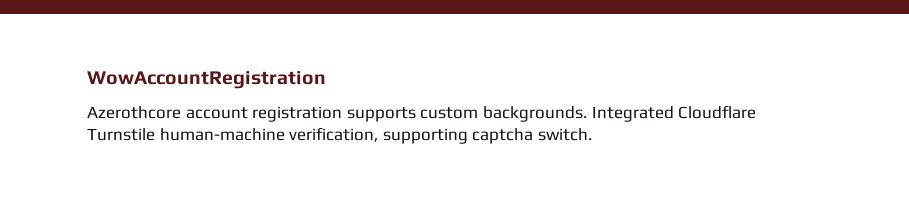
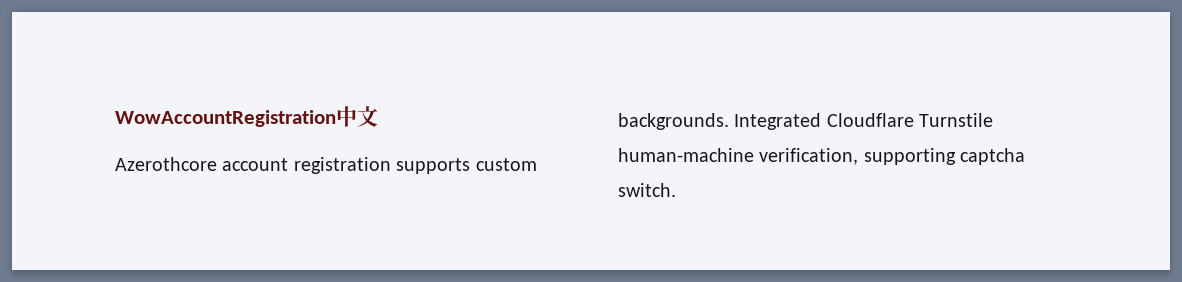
(326, 80) none -> [336,106,378,127] 中文

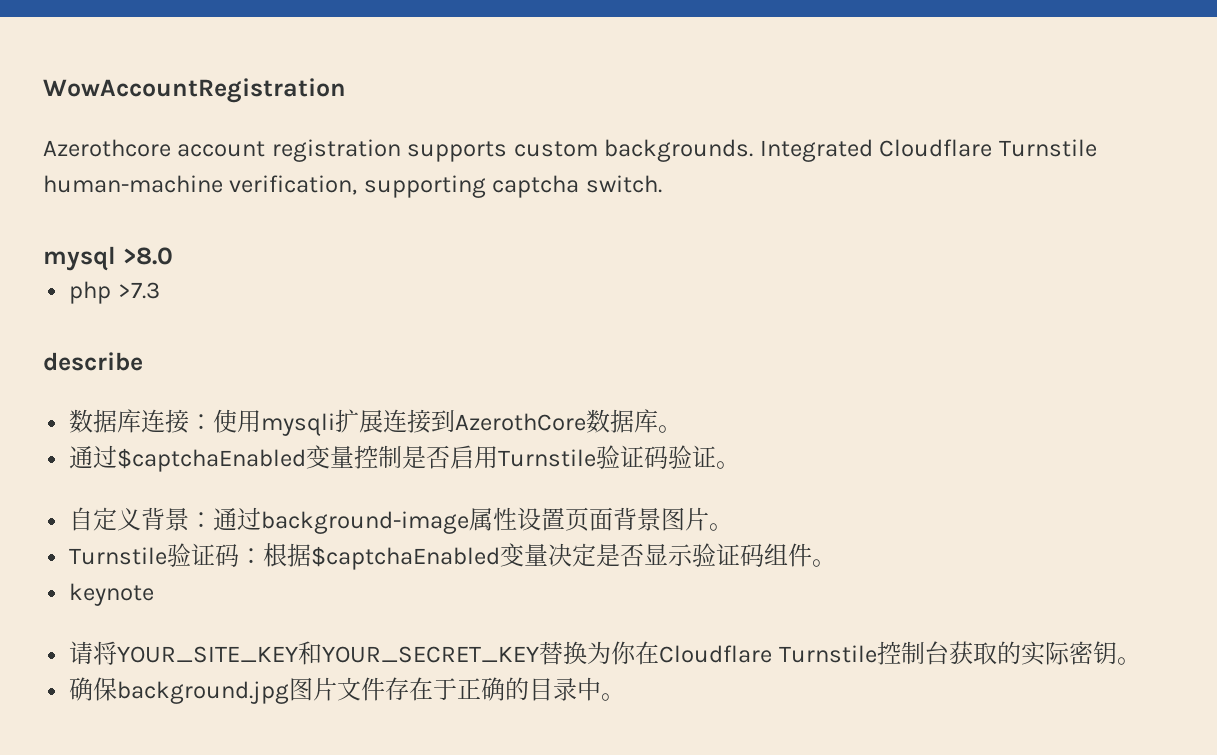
[336,106,378,127] 中文 -> (346, 90) none
(676, 190) none -> [43,246,173,271] [69,281,160,304] [43,352,143,371] [69,409,683,436] [69,445,741,472] [69,507,734,534] [69,543,837,570] [69,583,155,606] [69,641,1141,666] [69,677,626,704] // mysql >8.0 // php >7.3 // describe // 数据库连接：使用mysqli扩展连接到AzerothCore数据库。 // 通过$captchaEnabled变量控制是否启用Turnstile验证码验证。 // 自定义背景：通过background-image属性设置页面背景图片。 // Turnstile验证码：根据$captchaEnabled变量决定是否显示验证码组件。 // keynote // 请将YOUR_SITE_KEY和YOUR_SECRET_KEY替换为你在Cloudflare Turnstile控制台获取的实际密钥。 // 确保background.jpg图片文件存在于正确的目录中。

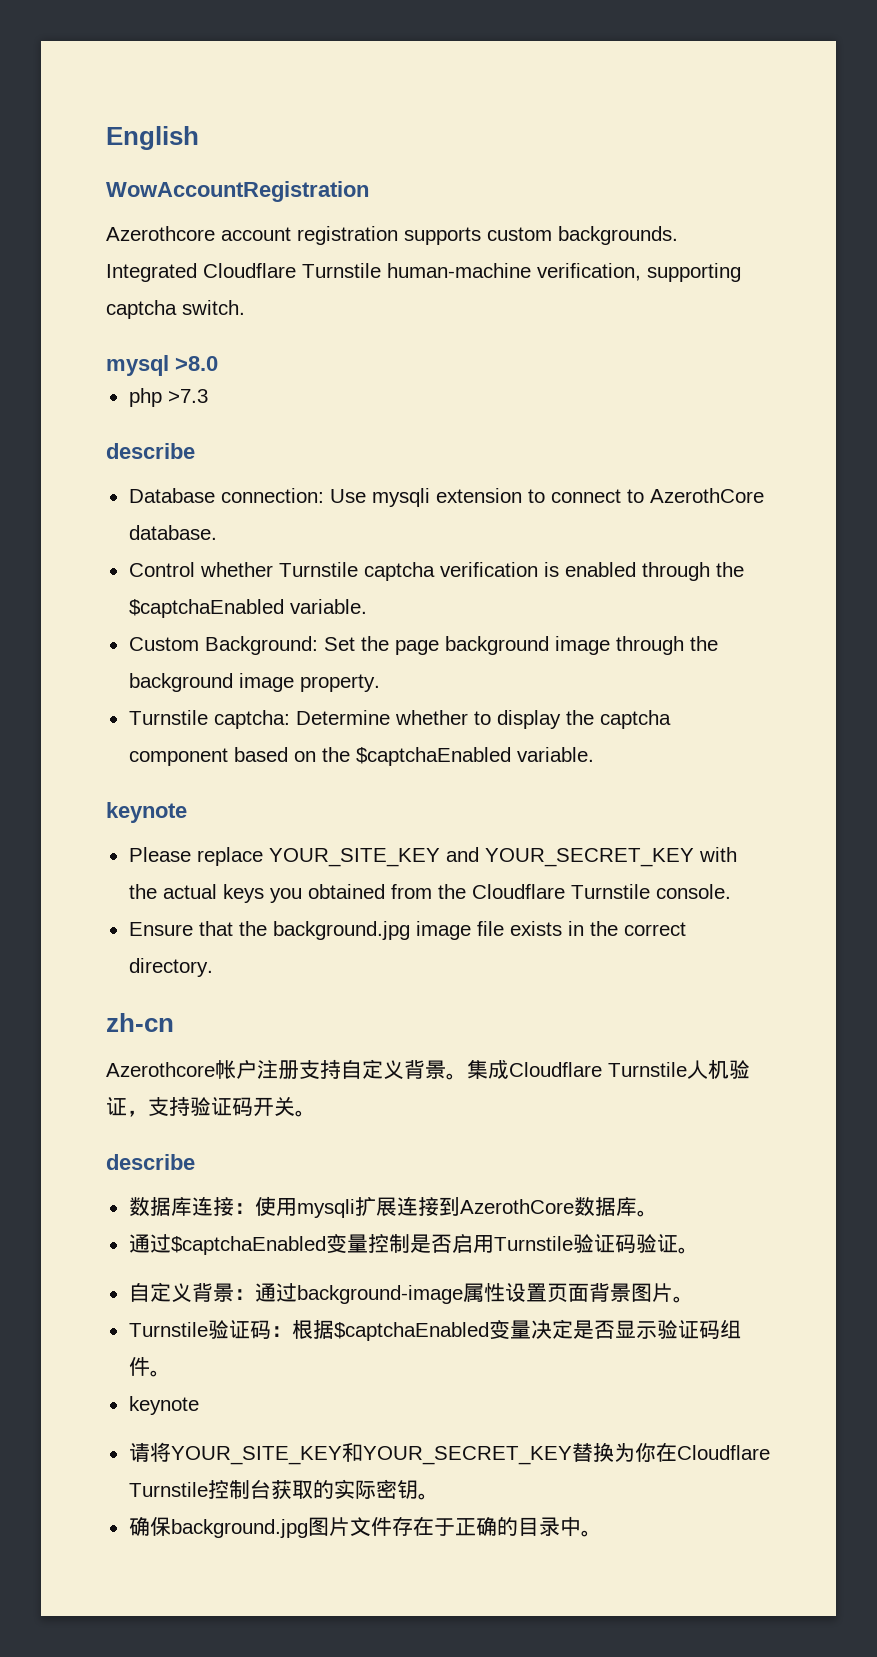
(43, 90) none -> [106,126,199,150] English //
(143, 361) none -> [128,488,764,507] [128,525,217,540] [128,562,744,581] [128,599,367,618] [128,636,718,655] [128,673,380,692] [128,710,671,729] [128,747,594,766] [106,802,187,823] [128,847,737,867] [128,884,731,903] [128,921,686,940] [128,958,213,977] [106,1013,174,1032] [106,1059,750,1080] [106,1096,316,1117] [106,1154,195,1170] // Database connection: Use mysqli extension to connect to AzerothCore database. // Control whether Turnstile captcha verification is enabled through the $captchaEnabled variable. // Custom Background: Set the page background image through the background image property. // Turnstile captcha: Determine whether to display the captcha component based on the $captchaEnabled variable. // keynote // Please replace YOUR_SITE_KEY and YOUR_SECRET_KEY with the actual keys you obtained from the Cloudflare Turnstile console. // Ensure that the background.jpg image file exists in the correct directory. // zh-cn // Azerothcore帐户注册支持自定义背景。集成Cloudflare Turnstile人机验证，支持验证码开关。 // describe

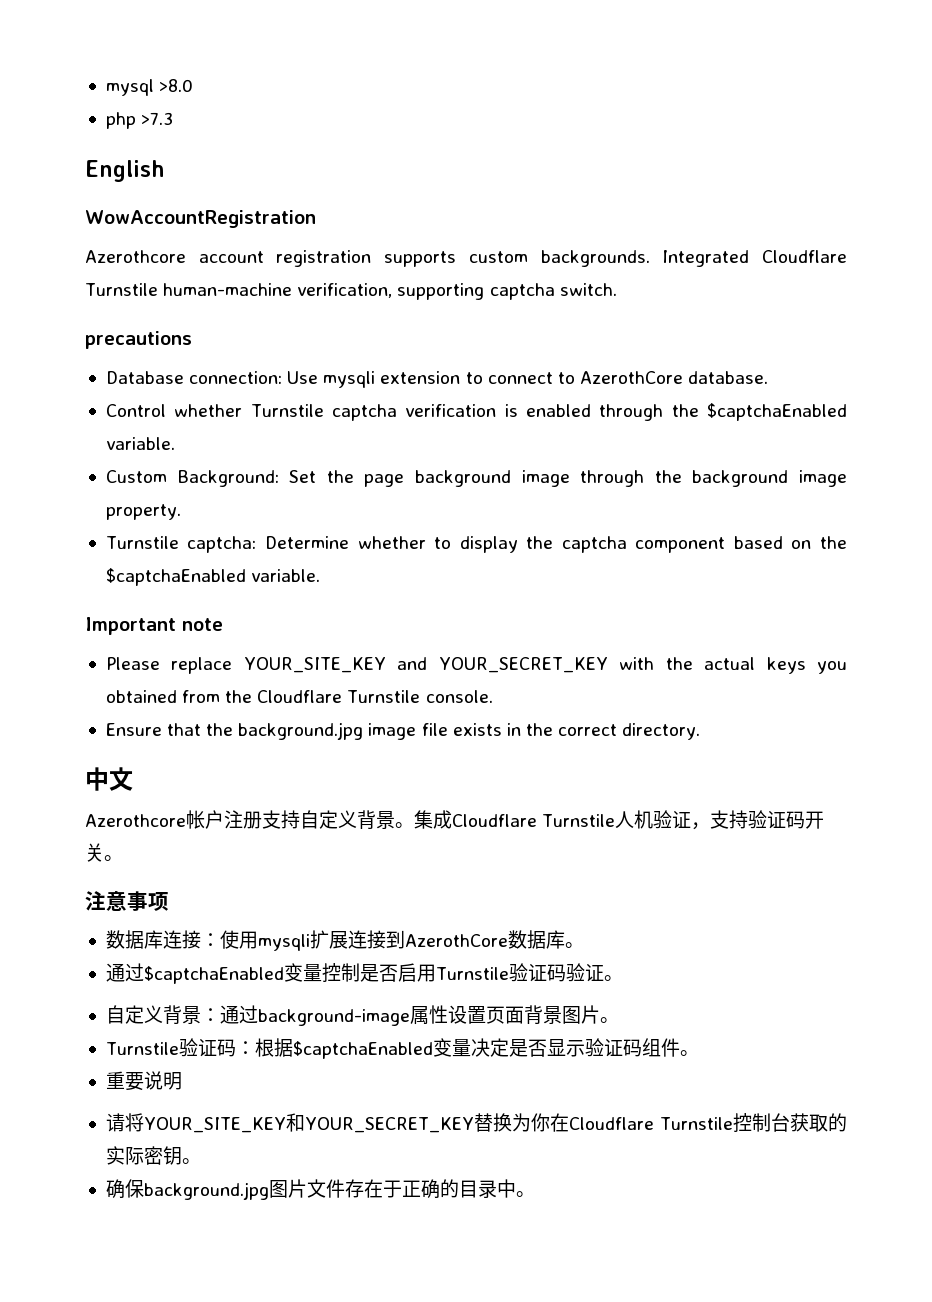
(106, 138) none -> [105,79,194,96] [105,112,174,129] mysql >8.0 // php >7.3 //
[106,355,218,376] [128,388,208,407] [106,443,195,459] mysql >8.0 // php >7.3 // describe -> [85,331,192,349] precautions
[106,802,187,823] keynote -> [85,617,223,635] Important note
[106,1013,174,1032] zh-cn -> [85,767,133,791] 中文
[106,1154,195,1170] describe -> [85,891,169,911] 注意事项
[128,1396,199,1415] keynote -> [105,1071,182,1091] 重要说明

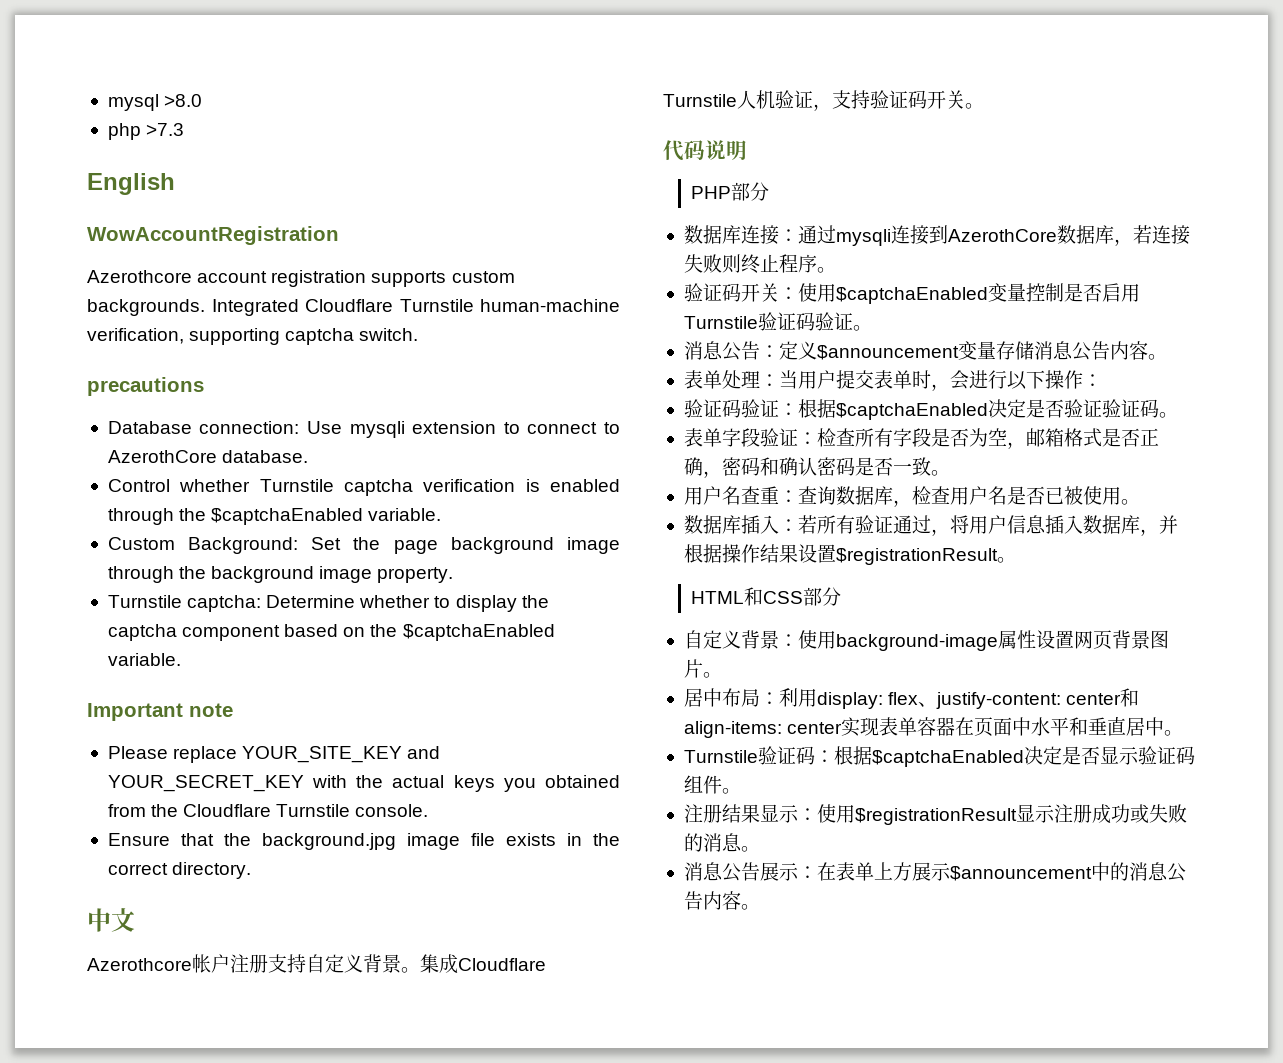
[85,891,169,911] 注意事项 -> [663,140,747,161] [691,182,770,201] 代码说明 // PHP部分
[219,930,348,951] 使用mysqli扩展 -> [797,225,891,246] 通过mysqli
[564,942,584,948] [105,963,144,982] 。 // 通过 -> [1113,225,1190,246] [683,254,836,274] [683,283,836,302] ，若连接失败则终止程序。 // 验证码开关：使用
(623, 978) none -> [683,341,1167,361] [683,370,1102,391] [683,399,1178,420] [683,428,1159,449] [683,457,950,478] [683,486,1140,507] [683,515,1178,536] [683,544,1016,565] [691,587,842,606] // 消息公告：定义$announcement变量存储消息公告内容。 // 表单处理：当用户提交表单时，会进行以下操作： // 验证码验证：根据$captchaEnabled决定是否验证验证码。 // 表单字段验证：检查所有字段是否为空，邮箱格式是否正确，密码和确认密码是否一致。 // 用户名查重：查询数据库，检查用户名是否已被使用。 // 数据库插入：若所有验证通过，将用户信息插入数据库，并根据操作结果设置$registrationResult。 // HTML和CSS部分
[219,1005,258,1024] 通过 -> [797,630,836,649] 使用
[485,1006,524,1024] 页面 -> [1073,630,1112,650] 网页
(619, 1020) none -> [683,688,1140,709] [683,717,1184,738] // 居中布局：利用display: flex、justify-content: center和align-items: center实现表单容器在页面中水平和垂直居中。
[432,1038,471,1057] 变量 -> (1024, 758) none
[105,1071,182,1091] [105,1113,847,1133] [105,1146,201,1165] [105,1179,516,1200] 重要说明 // 请将YOUR_SITE_KEY和YOUR_SECRET_KEY替换为你在Cloudflare Turnstile控制台获取的实际密钥。 // 确保background.jpg图片文件存在于正确的目录中 -> [683,804,1187,825] [683,833,760,852] [683,862,1186,882] [683,891,741,910] 注册结果显示：使用$registrationResult显示注册成功或失败的消息。 // 消息公告展示：在表单上方展示$announcement中的消息公告内容

